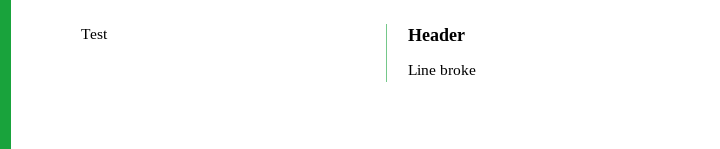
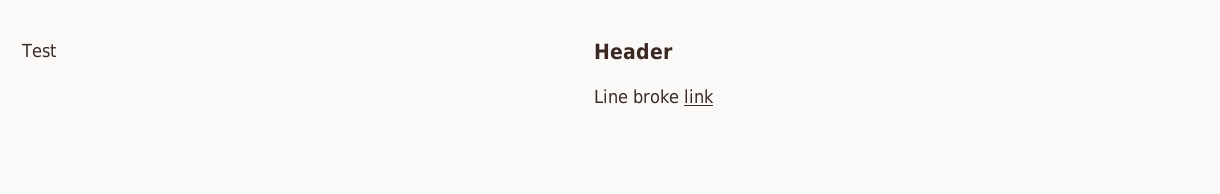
(477, 70) none -> [684,89,714,103] link

